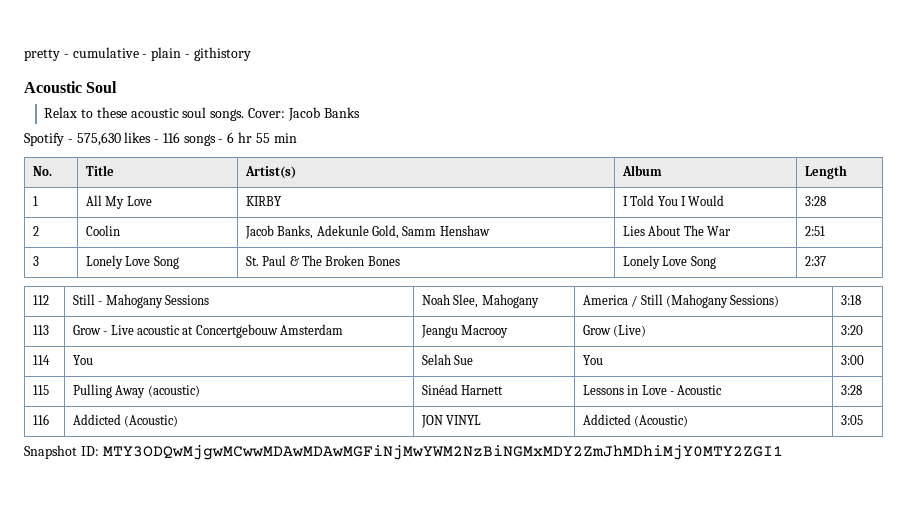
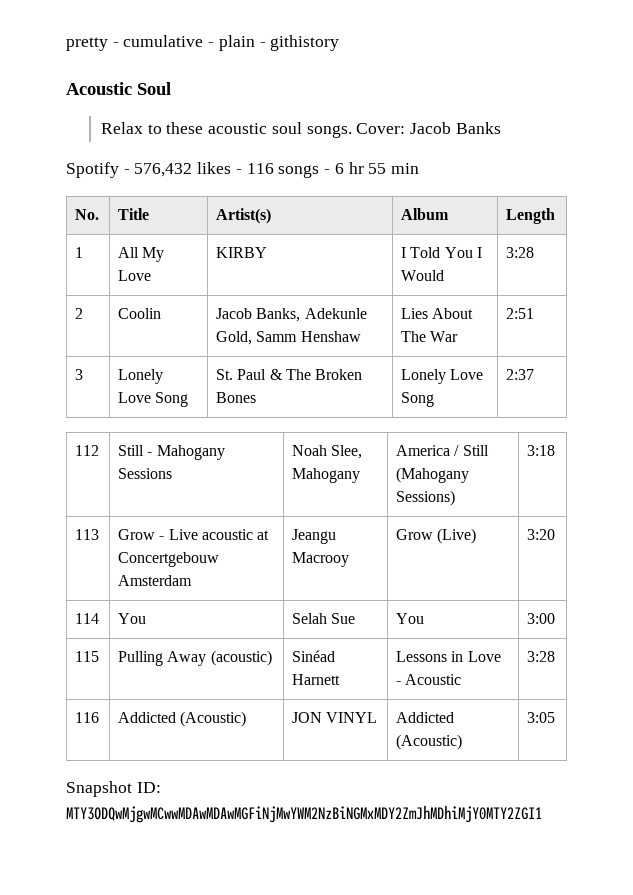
[76,132,121,146] 575,630 -> [134,163,193,177] 576,432

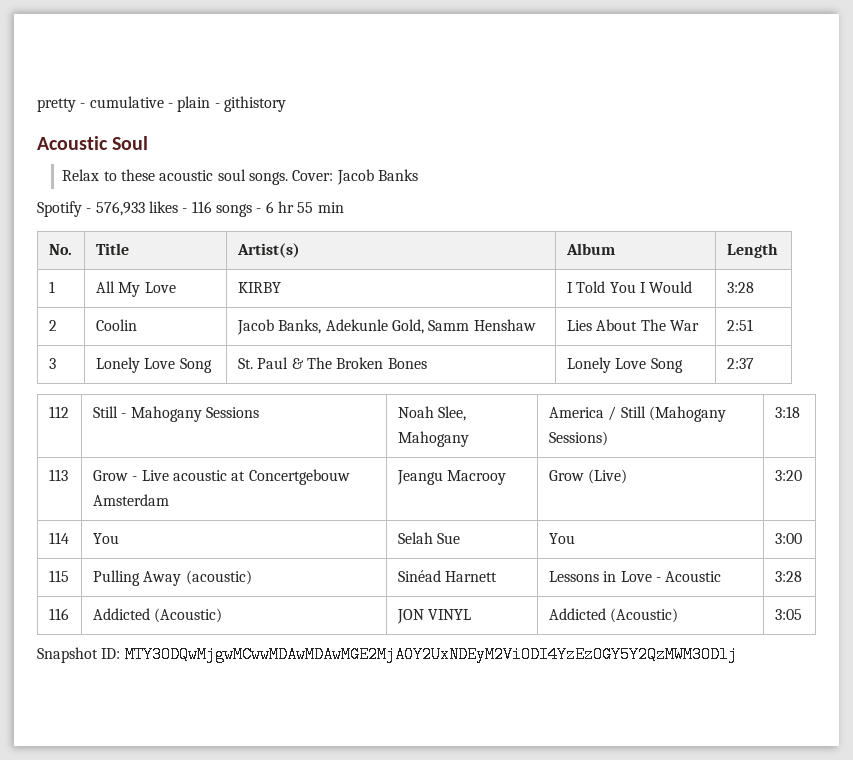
[134,163,193,177] 576,432 -> [95,201,145,216] 576,933
[66,805,542,823] MTY3ODQwMjgwMCwwMDAwMDAwMGFiNjMwYWM2NzBiNGMxMDY2ZmJhMDhiMjY0MTY2ZGI1 -> [124,646,738,663] MTY3ODQwMjgwMCwwMDAwMDAwMGE2MjA0Y2UxNDEyM2ViODI4YzEzOGY5Y2QzMWM3ODlj

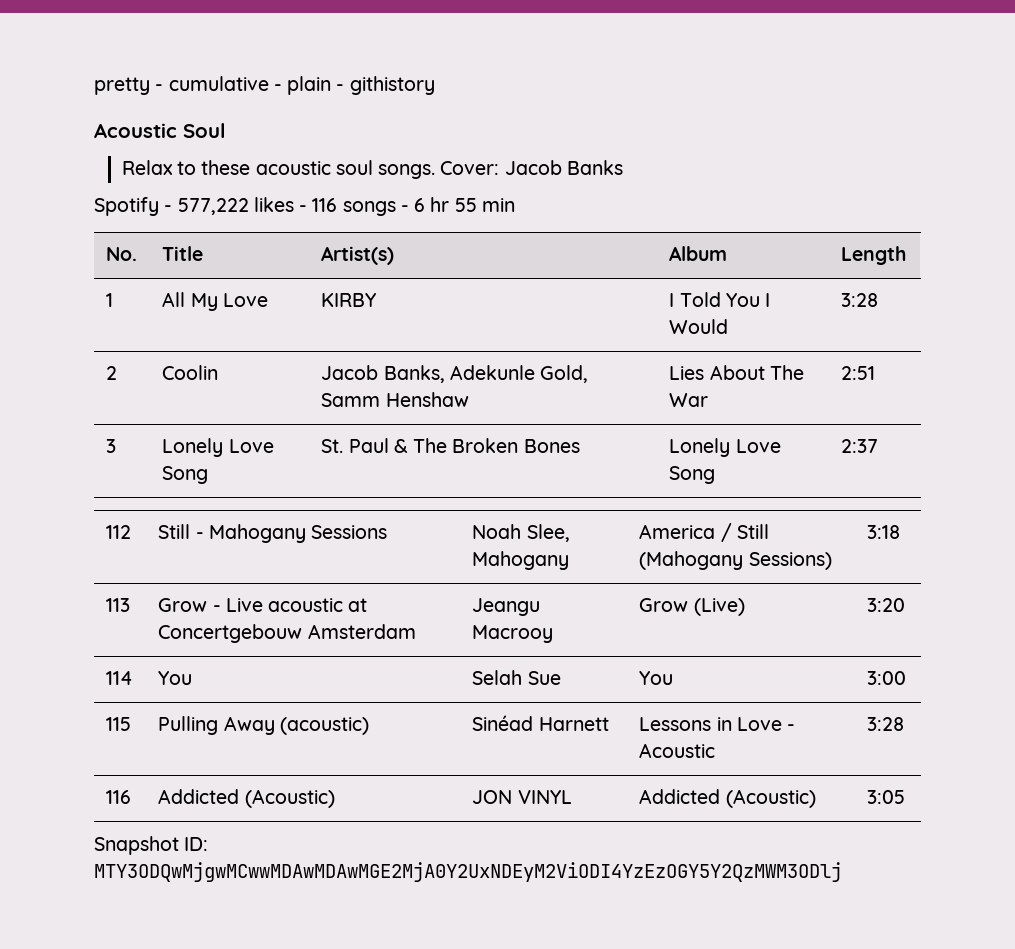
[95,201,145,216] 576,933 -> [177,198,249,215] 577,222

